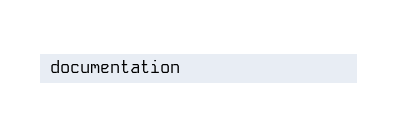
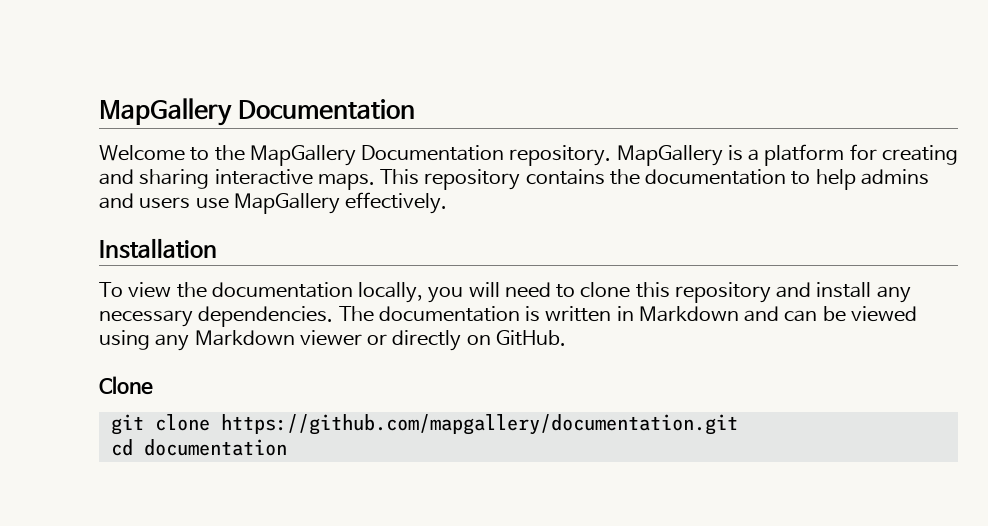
(49, 66) none -> [99,98,415,126] [99,144,958,166] [99,169,929,190] [99,192,448,214] [99,238,217,259] [99,282,911,303] [99,306,917,327] [99,330,566,351] [99,376,153,395] [110,414,738,435] [110,439,133,456] MapGallery Documentation // Welcome to the MapGallery Documentation repository. MapGallery is a platform for creating and sharing interactive maps. This repository contains the documentation to help admins and users use MapGallery effectively. // Installation // To view the documentation locally, you will need to clone this repository and install any necessary dependencies. The documentation is written in Markdown and can be viewed using any Markdown viewer or directly on GitHub. // Clone // git clone https://github.com/mapgallery/documentation.git // cd

